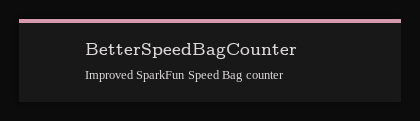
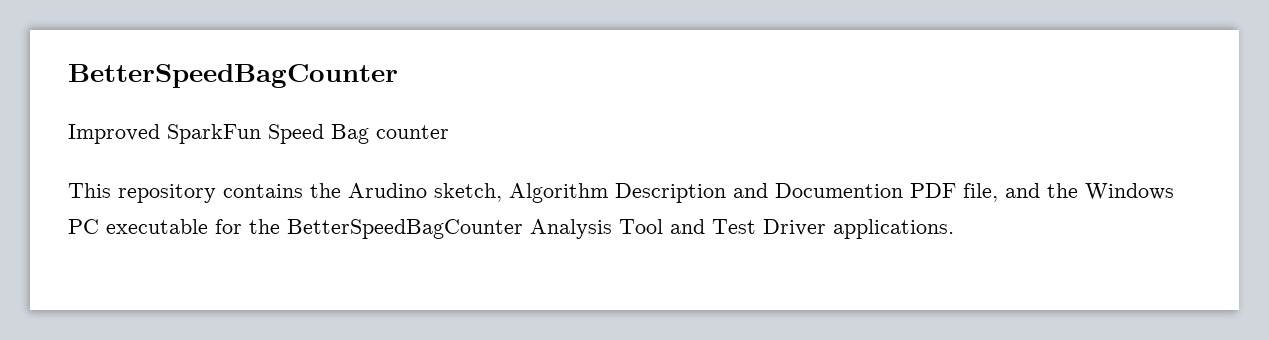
(284, 75) none -> [68,183,1174,203] [68,219,954,239] // This repository contains the Arudino sketch, Algorithm Description and Documention PDF file, and the Windows PC executable for the BetterSpeedBagCounter Analysis Tool and Test Driver applications.

